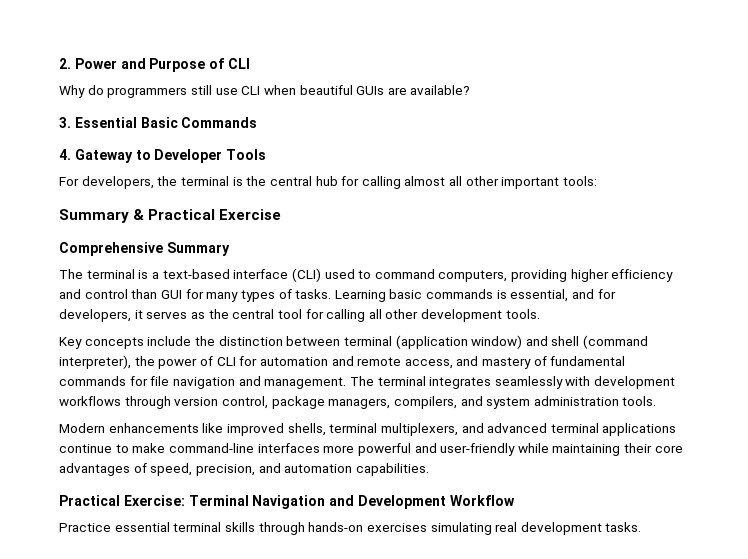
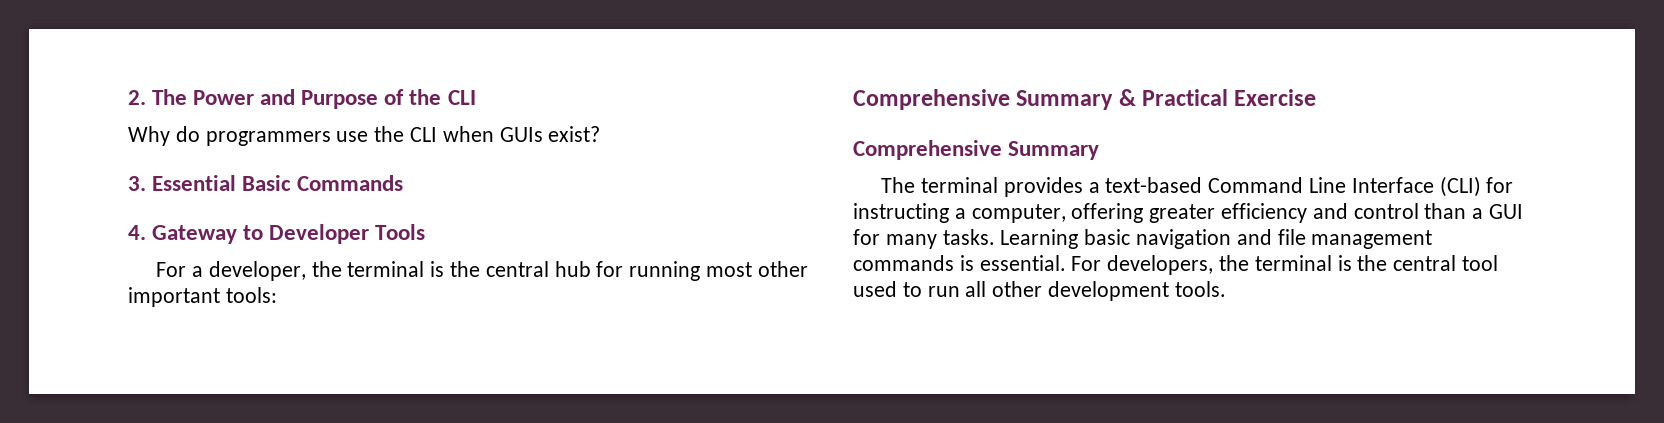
(71, 63) none -> [152,89,188,105] The
(225, 63) none -> [409,89,442,105] the
[190,85,471,95] still use CLI when beautiful GUIs are available? -> [336,126,601,142] use the CLI when GUIs exist?
[81,176,154,189] developers, -> [192,261,306,281] a developer,
[361,176,463,189] calling almost all -> [629,261,753,281] running most
(598, 181) none -> [853,89,1010,110] Comprehensive
[138,270,149,279] is -> [1003,177,1083,197] provides
[233,268,609,282] interface (CLI) used to command computers, providing higher -> [1208,176,1514,197] [853,203,1216,223] Command Line Interface (CLI) for instructing a computer, offering greater
(158, 294) none -> [1472,208,1484,219] a
[240,289,292,302] types of -> (937, 241) none
[426,289,616,302] [59,309,540,322] [59,335,649,349] [59,355,626,369] [59,376,676,389] [59,396,657,409] [59,423,677,436] [59,443,683,456] [59,463,429,476] [59,495,515,509] [59,522,642,535] commands is essential, and for developers, it serves as the central tool for calling all other development tools. // Key concepts include the distinction between terminal (application window) and shell (command interpreter), the power of CLI for automation and remote access, and mastery of fundamental commands for file navigation and management. The terminal integrates seamlessly with development workflows through version control, package managers, compilers, and system administration tools. // Modern enhancements like improved shells, terminal multiplexers, and advanced terminal applications continue to make command-line interfaces more powerful and user-friendly while maintaining their core advantages of speed, precision, and automation capabilities. // Practical Exercise: Terminal Navigation and Development Workflow // Practice essential terminal skills through hands-on exercises simulating real development tasks. -> [1136,229,1433,249] [853,255,1499,275] [853,281,1226,301] navigation and file management commands is essential. For developers, the terminal is the central tool used to run all other development tools.

